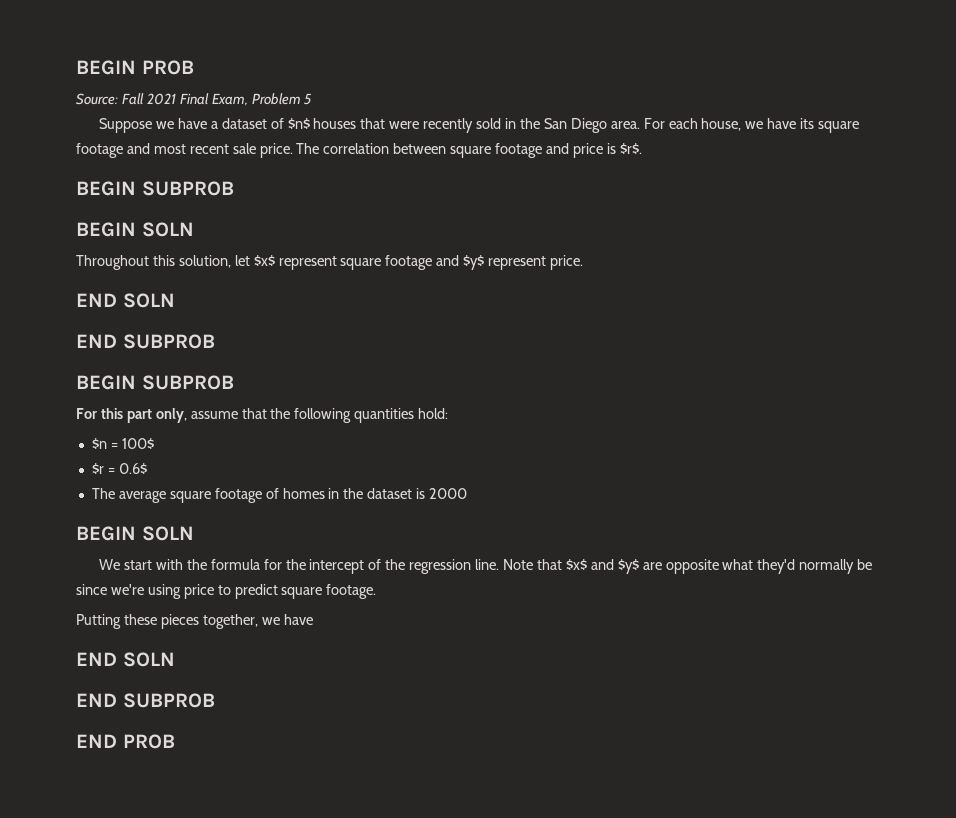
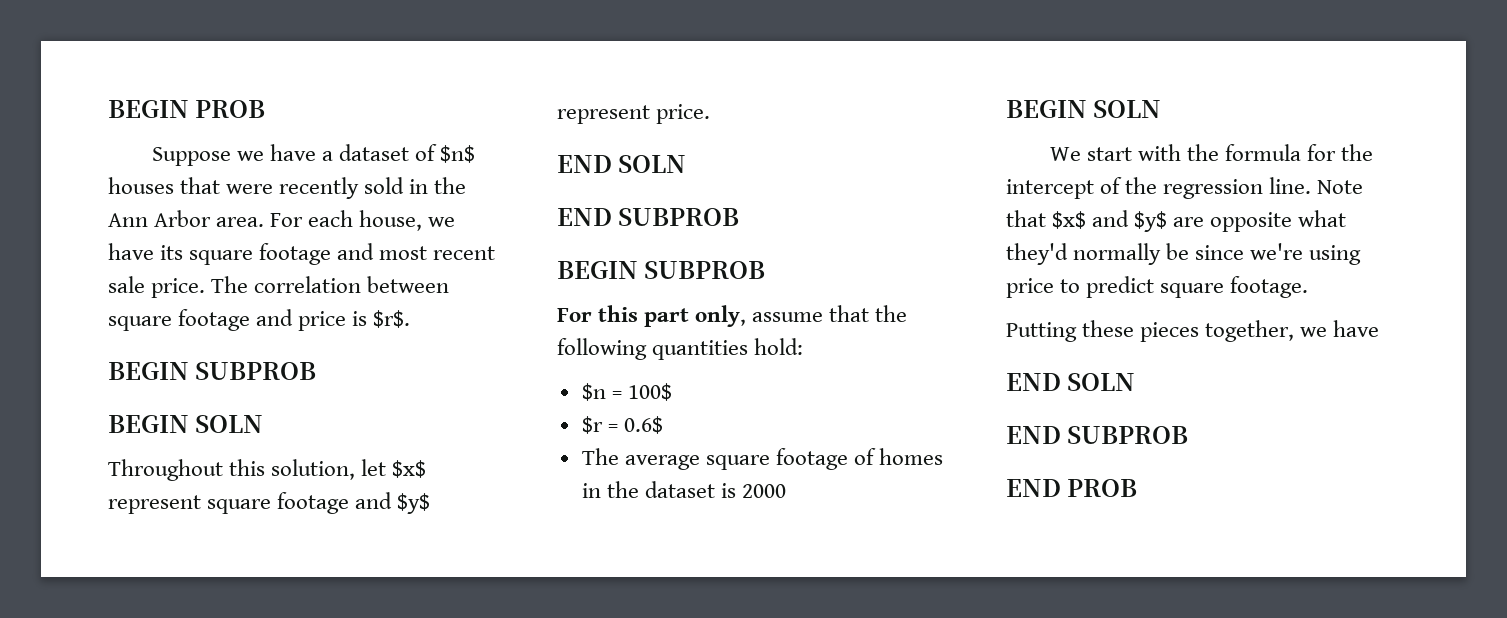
[76,93,313,106] // Source: Fall 2021 Final Exam, Problem 5 -> (266, 109) none
[543,118,607,133] San Diego -> [108,210,212,227] Ann Arbor

